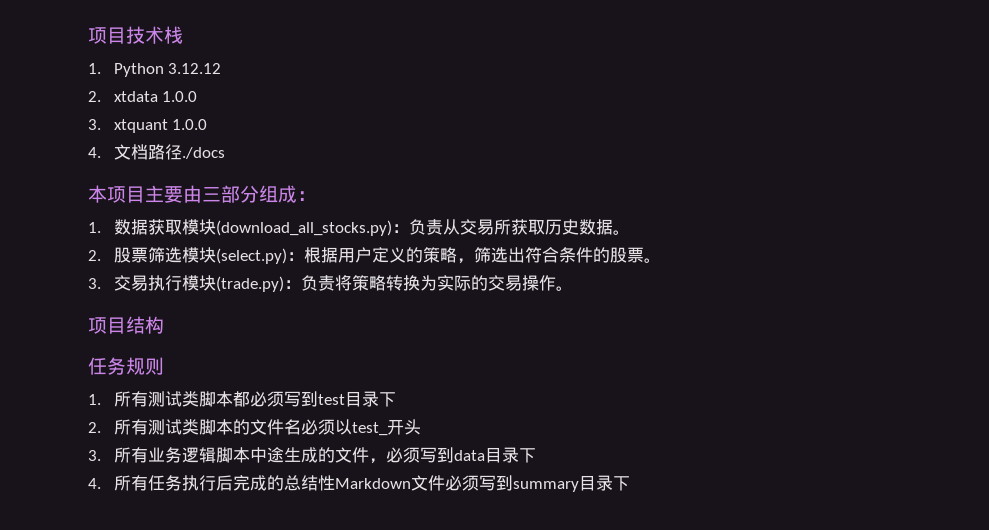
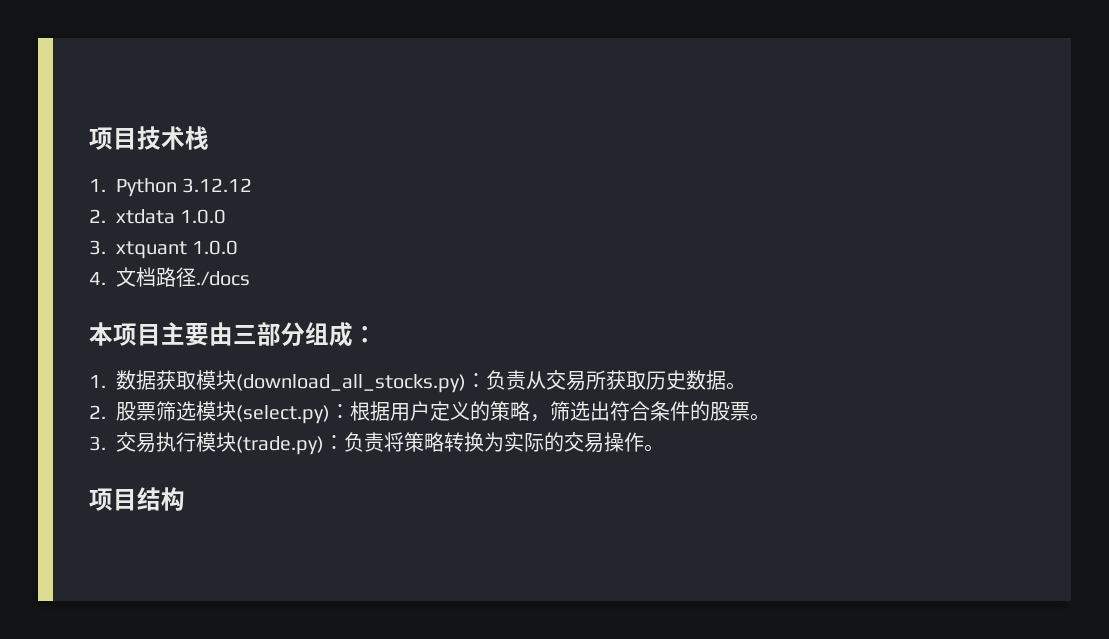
[88,357,164,375] [88,391,396,407] [88,419,421,436] [88,447,536,464] [88,475,630,492] // 任务规则 // 1.所有测试类脚本都必须写到test目录下 // 2.所有测试类脚本的文件名必须以test_开头 // 3.所有业务逻辑脚本中途生成的文件，必须写到data目录下 // 4.所有任务执行后完成的总结性Markdown文件必须写到summary目录下 -> (185, 499) none

